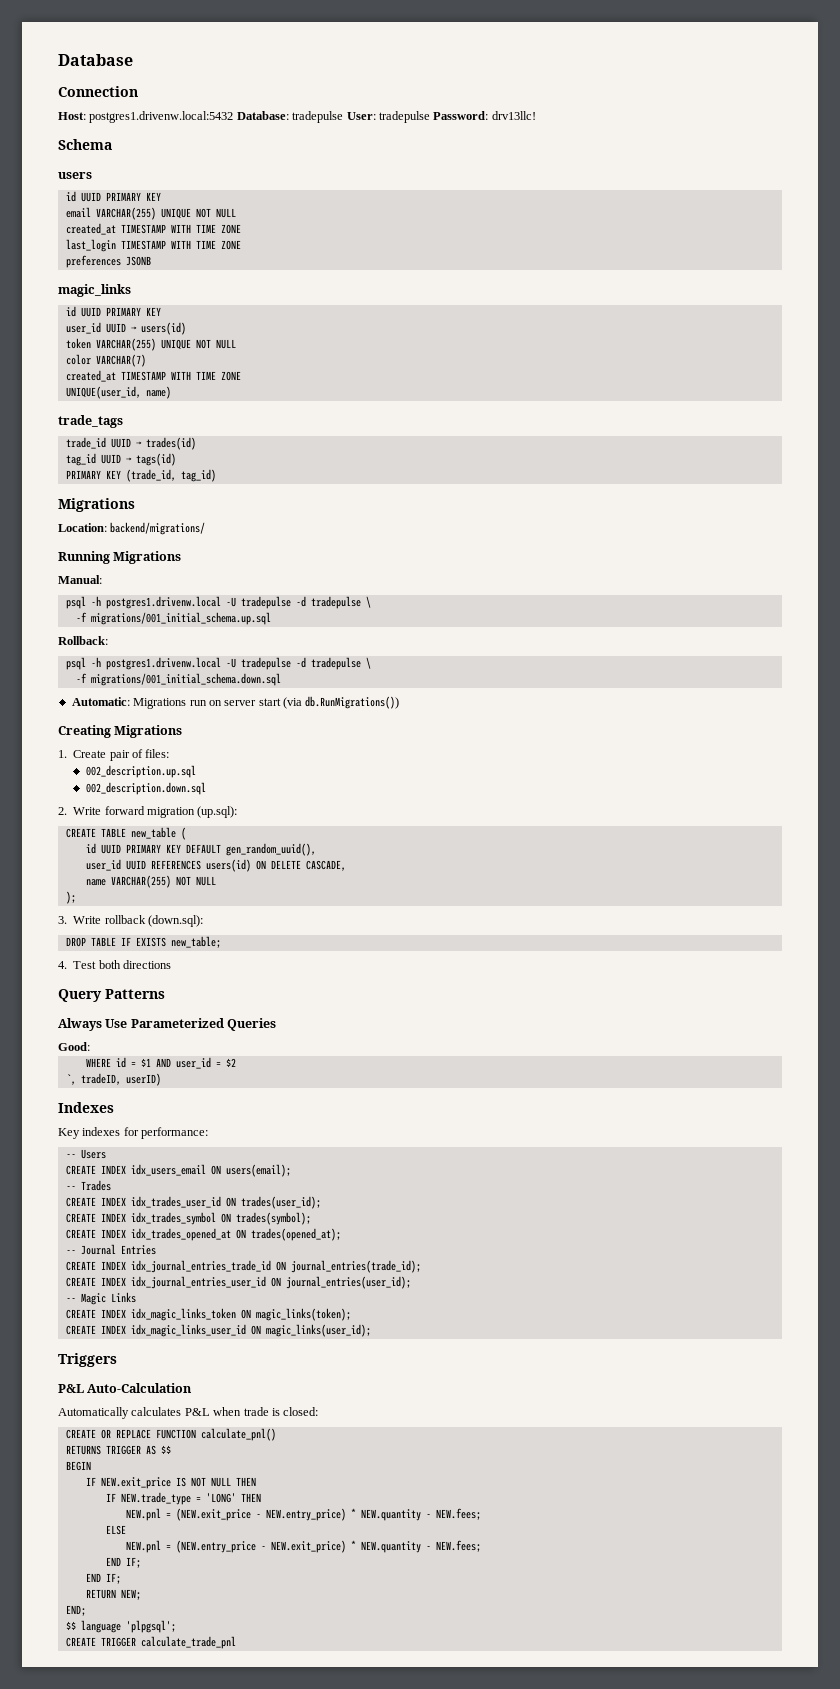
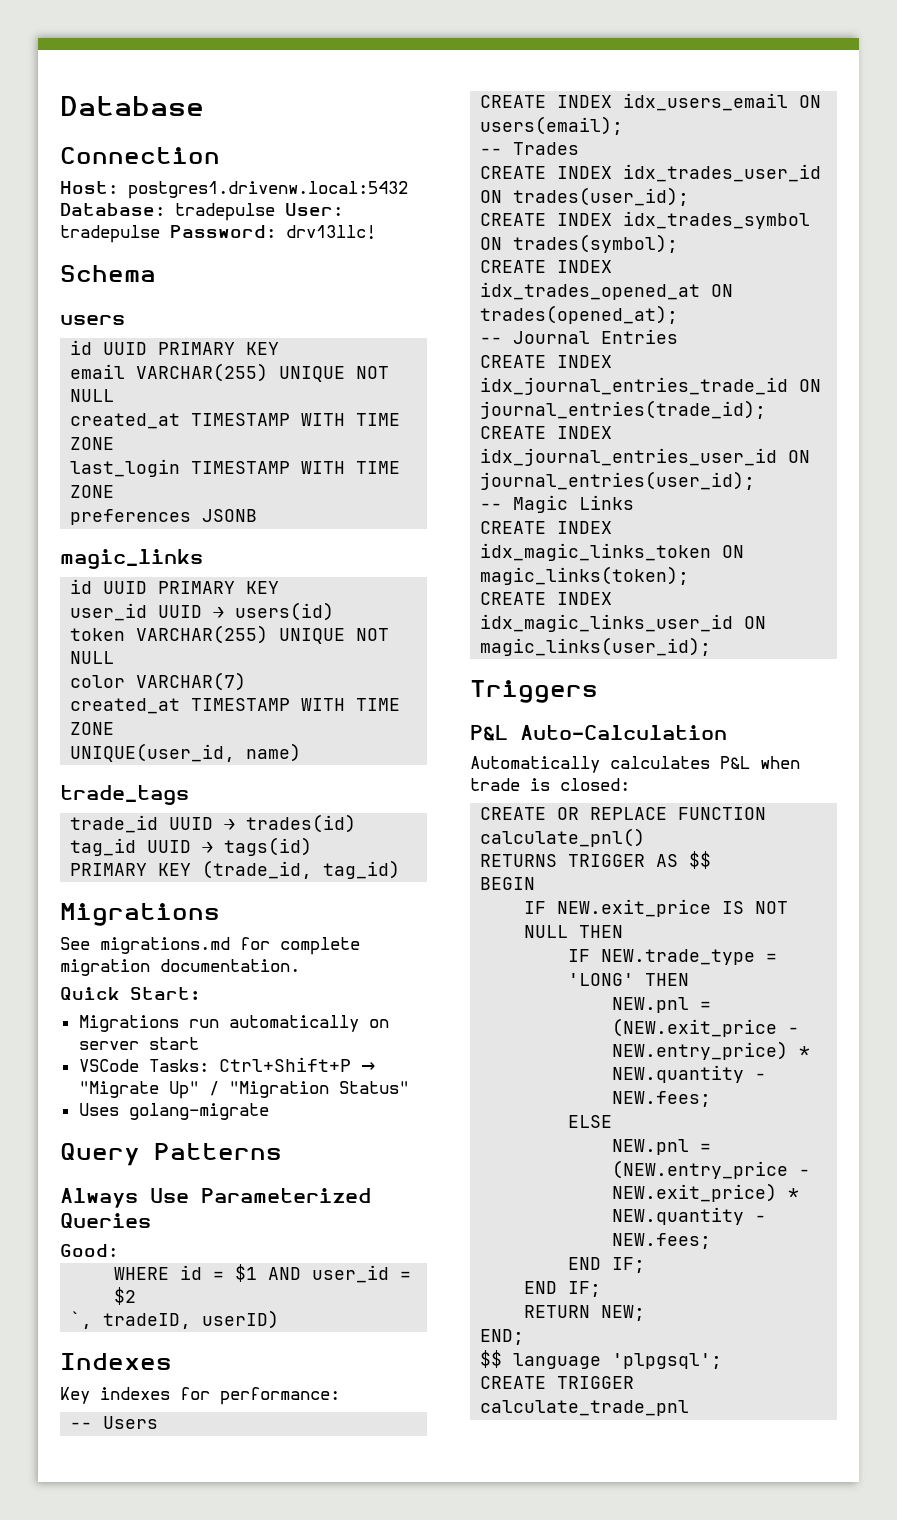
[58,522,206,535] [58,551,182,564] [58,575,102,584] [65,596,371,609] [75,612,271,625] [58,636,108,645] [65,657,371,670] [75,673,281,686] [71,697,130,706] Location: backend/migrations/ // Running Migrations // Manual: // psql -h postgres1.drivenw.local -U tradepulse -d tradepulse \ // -f migrations/001_initial_schema.up.sql // Rollback: // psql -h postgres1.drivenw.local -U tradepulse -d tradepulse \ // -f migrations/001_initial_schema.down.sql // Automatic: -> [60,937,360,955] [60,959,300,976] [60,987,200,1000] See migrations.md for complete migration documentation. // Quick Start: //
(207, 703) none -> [228,1015,359,1032] automatically
[283,696,400,709] [58,725,183,738] [58,749,170,761] [85,765,196,778] [85,782,206,795] [58,806,238,818] [65,827,186,840] [85,843,316,856] [85,859,346,872] [85,875,216,888] [65,891,76,904] [58,915,203,927] [65,936,221,948] [58,960,171,969] (via db.RunMigrations()) // Creating Migrations // 1. Create pair of files: // 002_description.up.sql // 002_description.down.sql // 2. Write forward migration (up.sql): // CREATE TABLE new_table ( // id UUID PRIMARY KEY DEFAULT gen_random_uuid(), // user_id UUID REFERENCES users(id) ON DELETE CASCADE, // name VARCHAR(255) NOT NULL // ); // 3. Write rollback (down.sql): // DROP TABLE IF EXISTS new_table; // 4. Test both directions -> [78,1057,375,1072] [78,1081,409,1099] [78,1103,269,1120] // VSCode Tasks: Ctrl+Shift+P → "Migrate Up" / "Migration Status" // Uses golang-migrate

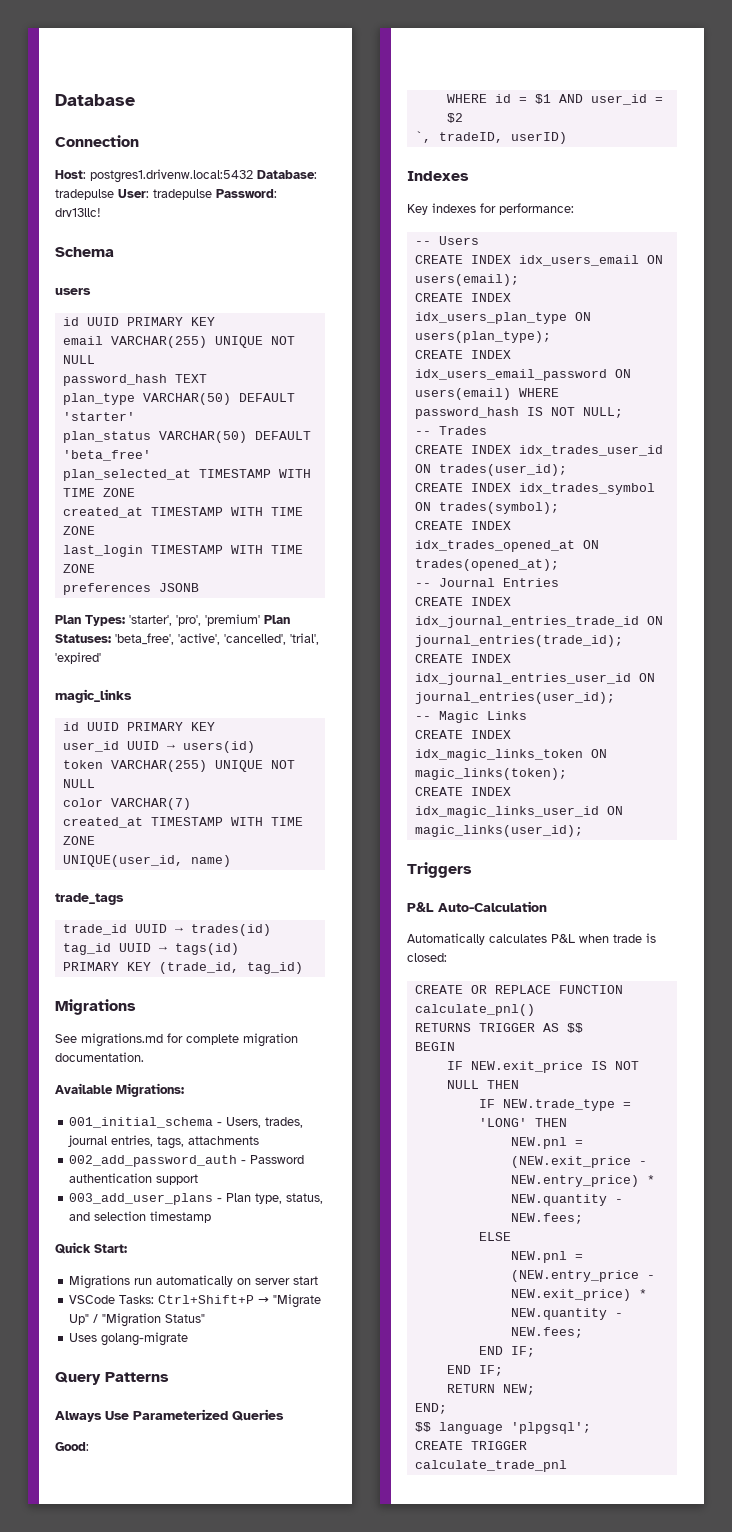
(115, 395) none -> [62,374,207,386] [62,393,295,405] [62,412,135,421] [62,431,311,443] [62,450,151,461] [62,469,311,481] [62,488,135,497] // password_hash TEXT // plan_type VARCHAR(50) DEFAULT 'starter' // plan_status VARCHAR(50) DEFAULT 'beta_free' // plan_selected_at TIMESTAMP WITH TIME ZONE
(258, 515) none -> [55,614,290,626] [55,633,319,645] [55,652,101,664] // Plan Types: 'starter', 'pro', 'premium' Plan Statuses: 'beta_free', 'active', 'cancelled', 'trial', 'expired'
(300, 965) none -> [55,1083,184,1097] [68,1117,303,1128] [67,1135,259,1149] [68,1155,304,1167] [68,1173,198,1185] [68,1193,323,1205] [68,1211,211,1223] // Available Migrations: // 001_initial_schema - Users, trades, journal entries, tags, attachments // 002_add_password_auth - Password authentication support // 003_add_user_plans - Plan type, status, and selection timestamp
(624, 125) none -> [414,293,511,302] [414,312,591,324] [414,331,551,343] [414,350,511,359] [414,369,631,381] [414,388,559,400] [414,407,623,419] // CREATE INDEX idx_users_plan_type ON users(plan_type); // CREATE INDEX idx_users_email_password ON users(email) WHERE password_hash IS NOT NULL;

